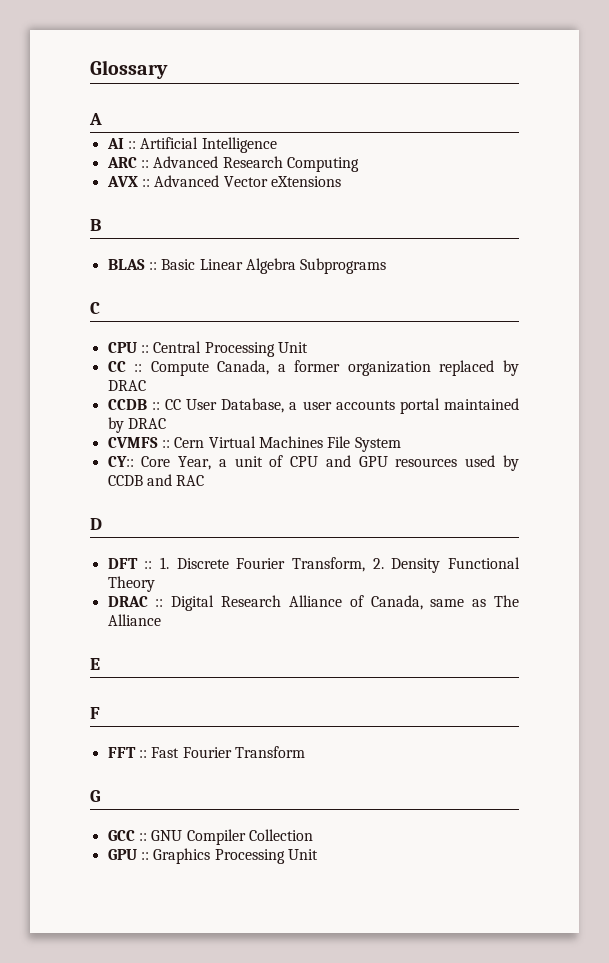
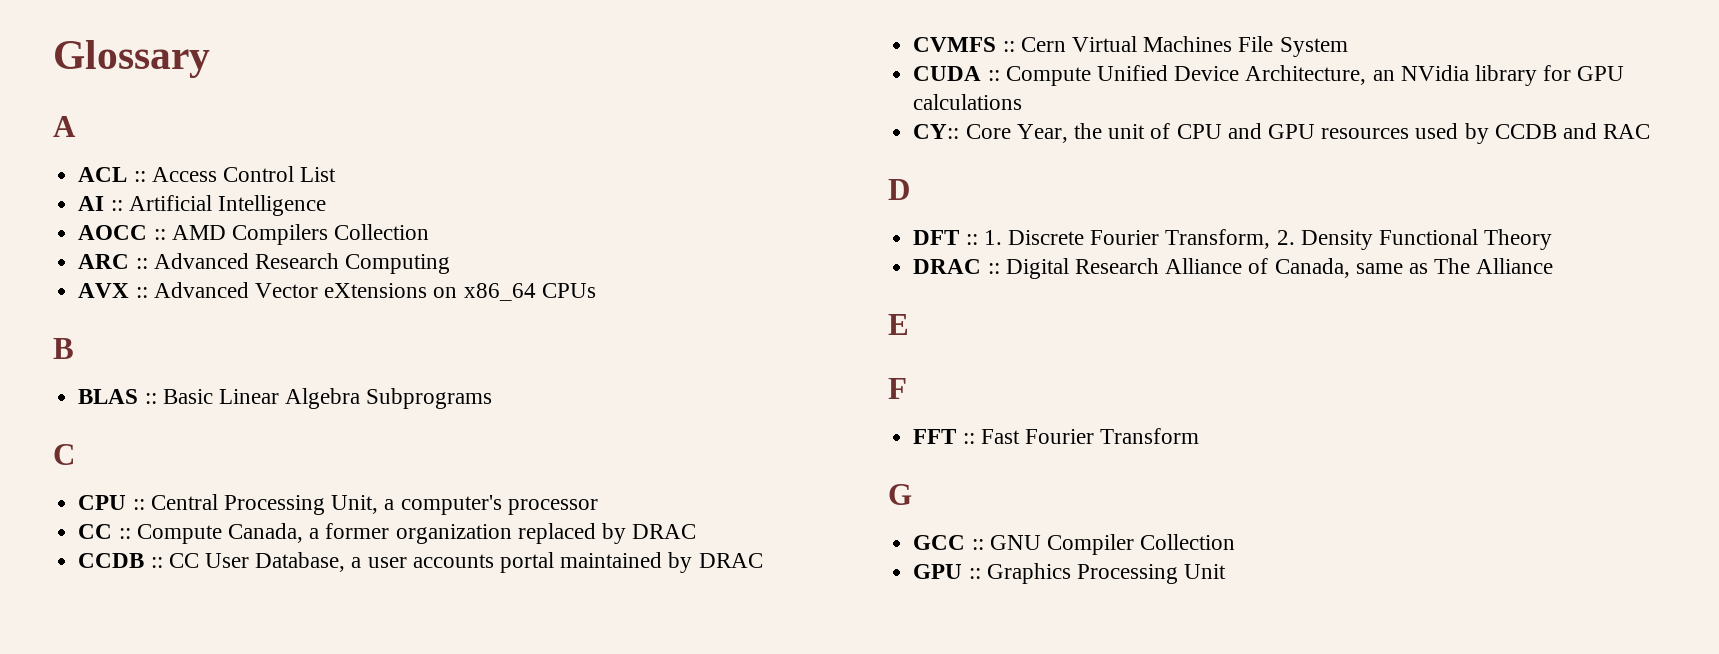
(102, 119) none -> [78,166,337,182] // ACL :: Access Control List
(277, 145) none -> [78,224,430,245] // AOCC :: AMD Compilers Collection
(341, 181) none -> [433,283,596,301] on x86_64 CPUs
[277,342,308,353] Unit -> [331,495,598,515] Unit, a computer's processor
(401, 444) none -> [913,65,1625,86] [913,94,1023,110] // CUDA :: Compute Unified Device Architecture, an NVidia library for GPU calculations
[218,459,227,467] a -> [1073,123,1102,139] the

